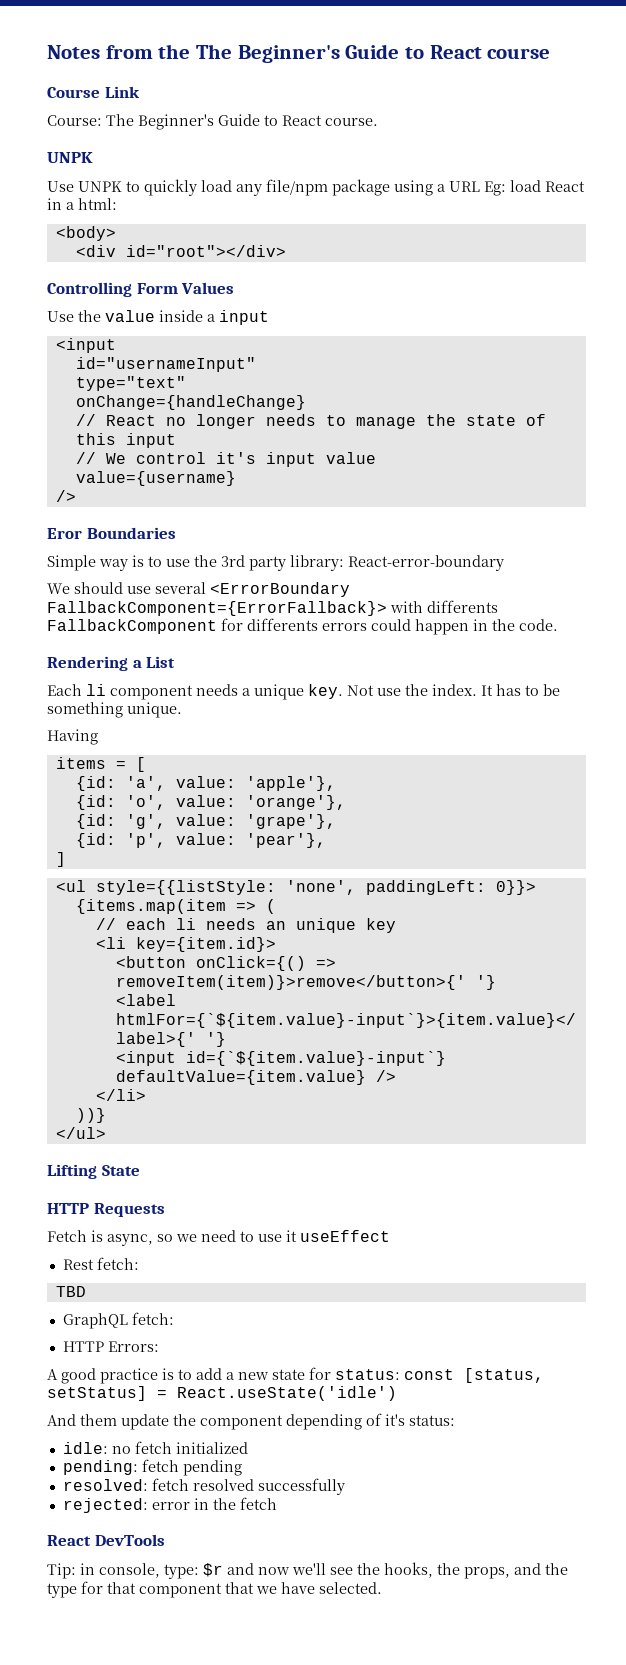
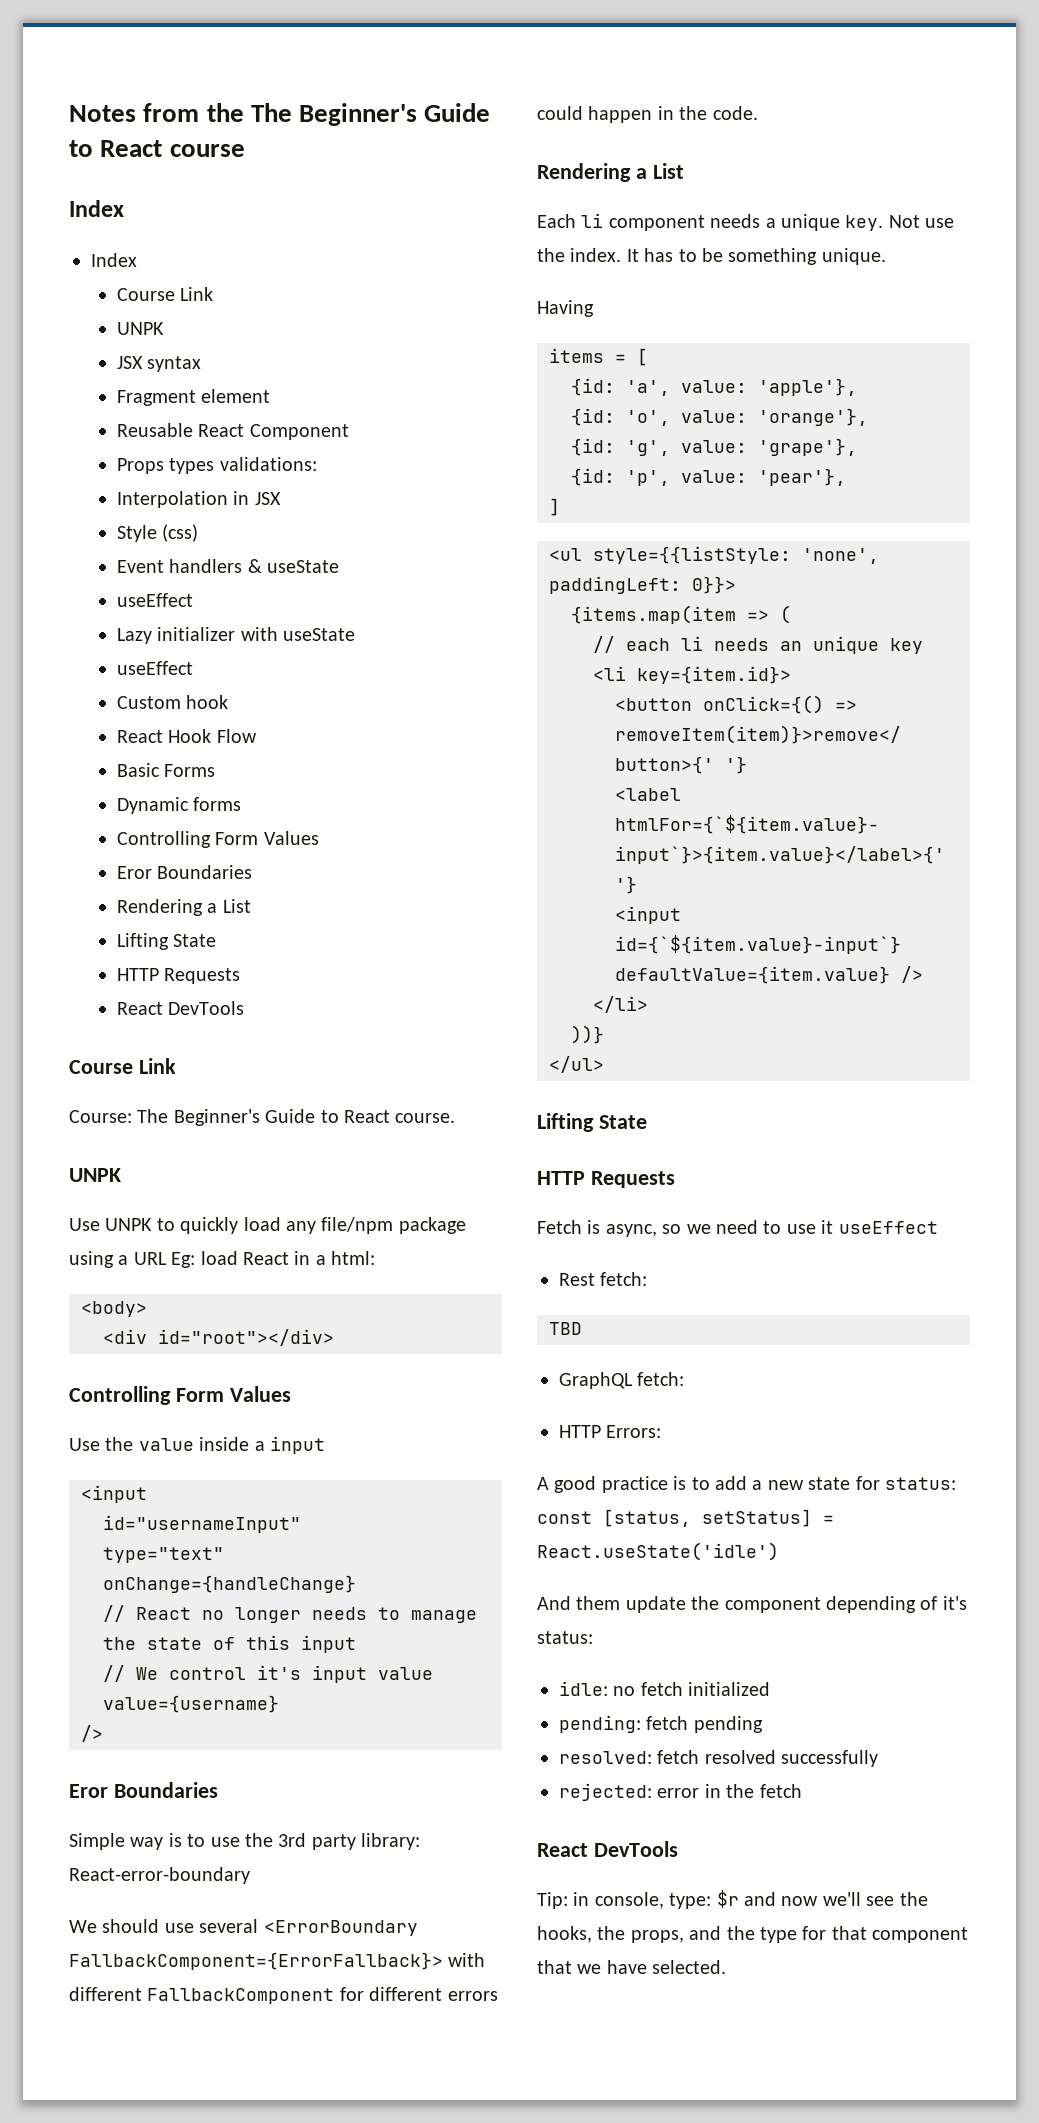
(551, 53) none -> [69,200,124,217] [91,253,137,267] [116,287,214,301] [116,322,164,335] [116,356,202,372] [116,389,271,406] [116,423,349,440] [116,457,317,474] [116,491,281,508] [116,524,199,542] [116,559,340,573] [116,593,193,607] [116,627,356,644] [116,661,193,675] [116,695,229,709] [116,729,257,743] [116,763,216,777] [116,797,242,814] [116,831,319,848] [116,865,253,879] [116,899,251,916] [116,933,217,950] [116,968,241,984] [116,1001,245,1015] // Index // Index // Course Link // UNPK // JSX syntax // Fragment element // Reusable React Component // Props types validations: // Interpolation in JSX // Style (css) // Event handlers & useState // useEffect // Lazy initializer with useState // useEffect // Custom hook // React Hook Flow // Basic Forms // Dynamic forms // Controlling Form Values // Eror Boundaries // Rendering a List // Lifting State // HTTP Requests // React DevTools
[427,600,498,613] differents -> [69,1987,142,2001] different
[247,618,318,631] differents -> [369,1987,443,2001] different

